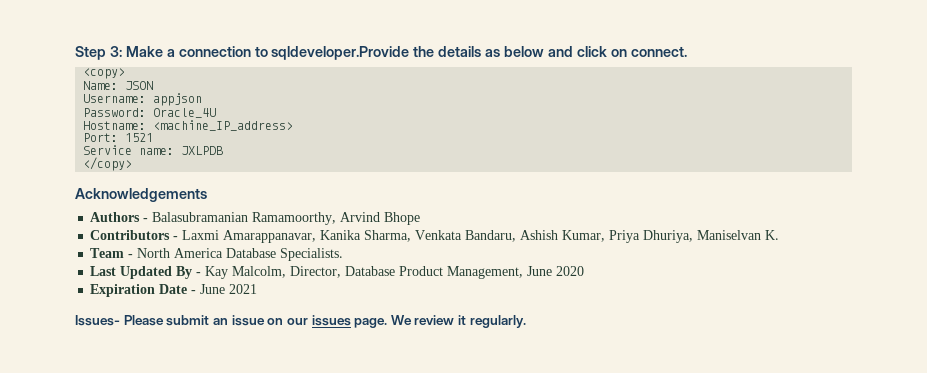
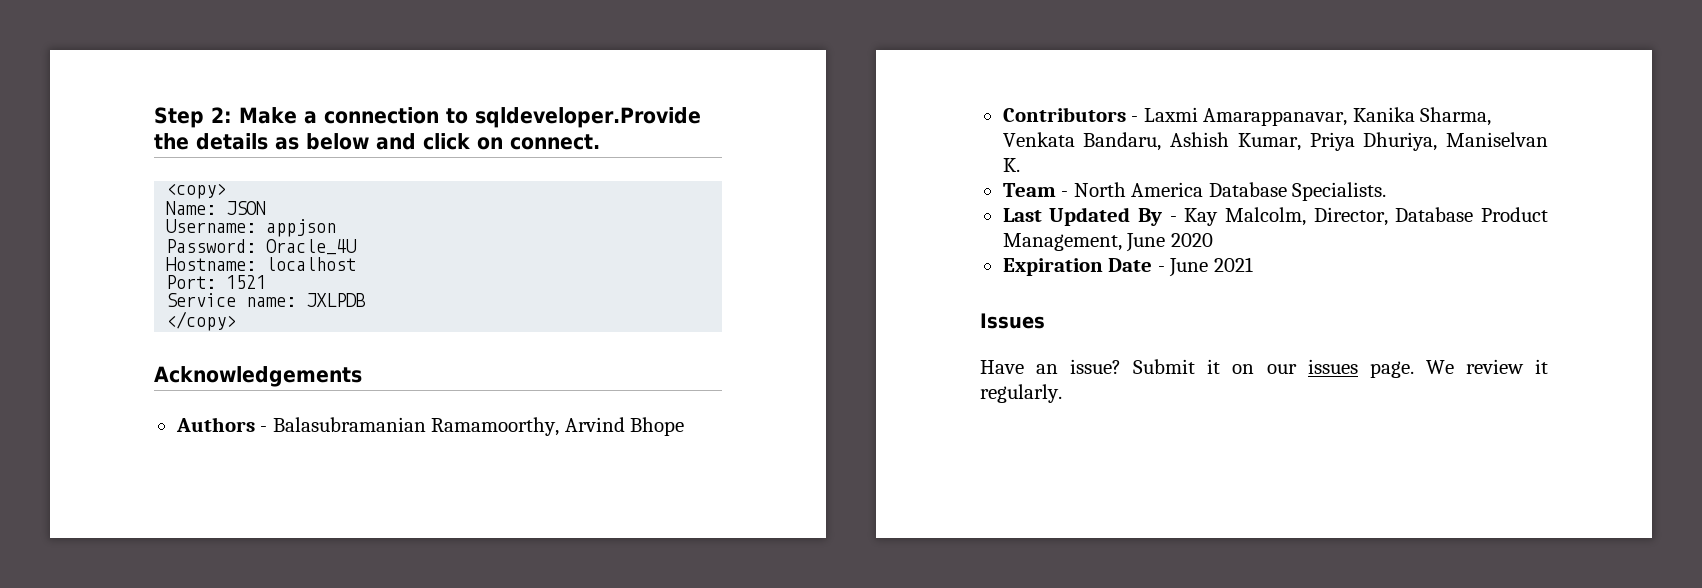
[109,46,122,57] 3: -> [211,107,232,123] 2:
[153,120,294,131] <machine_IP_address> -> [266,257,357,271] localhost
[75,315,265,326] Issues- Please submit an issue -> [980,313,1045,329] [980,359,1221,374] Issues // Have an issue? Submit it

